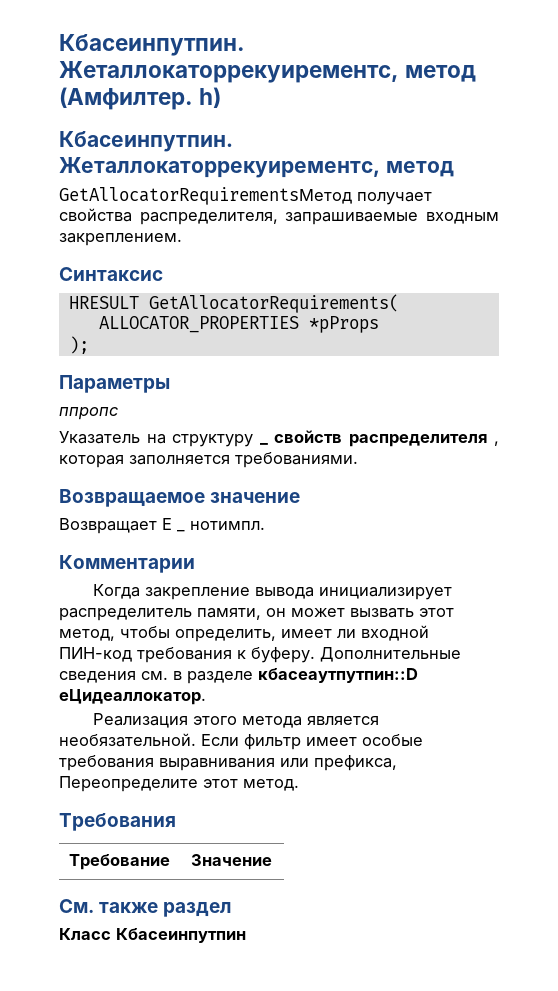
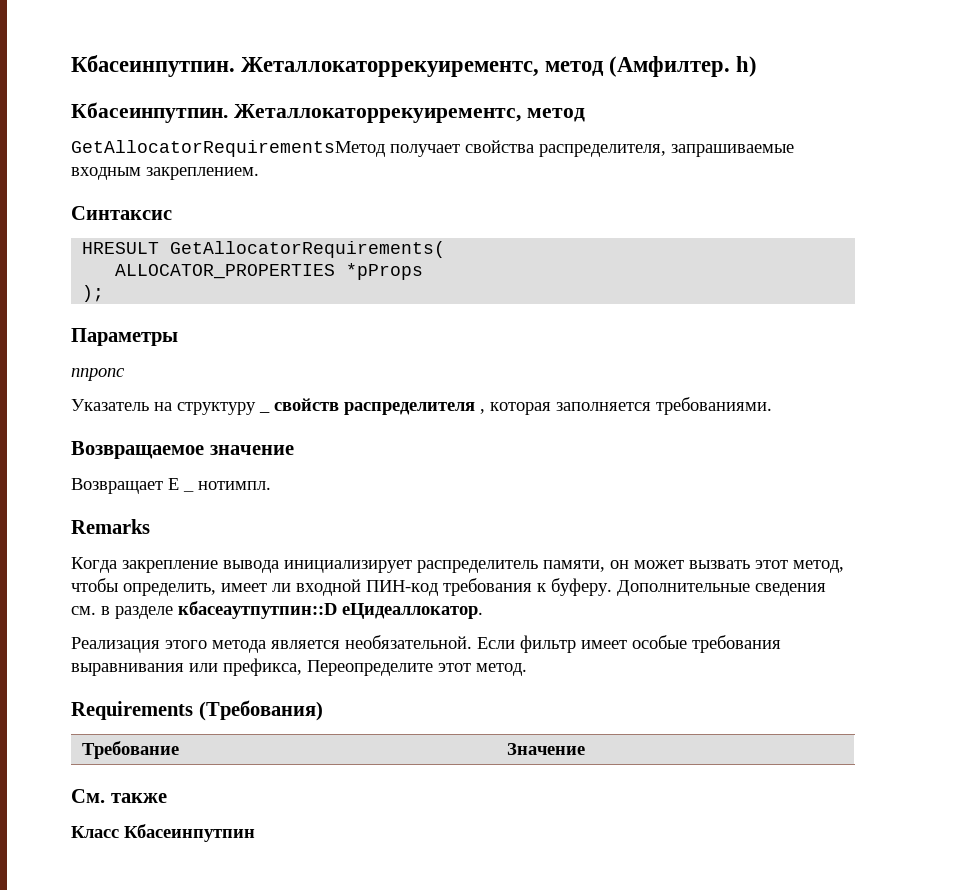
[59,555,195,573] Комментарии -> [71,519,150,534] Remarks
[59,813,176,831] Требования -> [71,700,323,721] Requirements (Требования)
[163,902,232,917] раздел -> (167, 798) none

